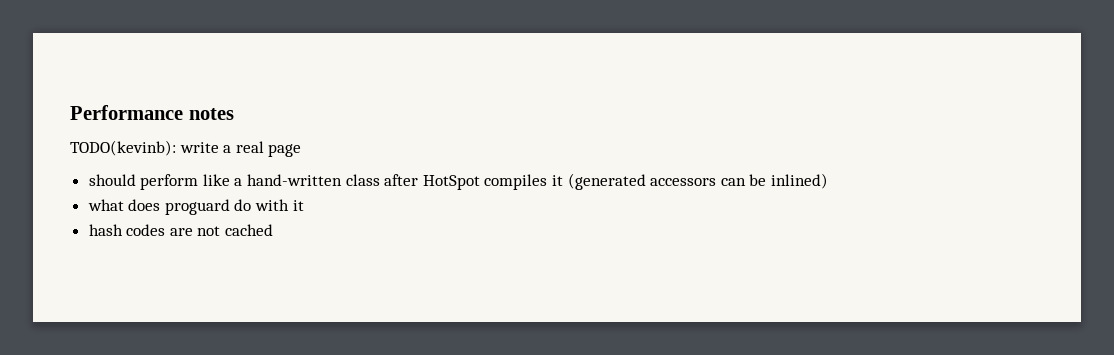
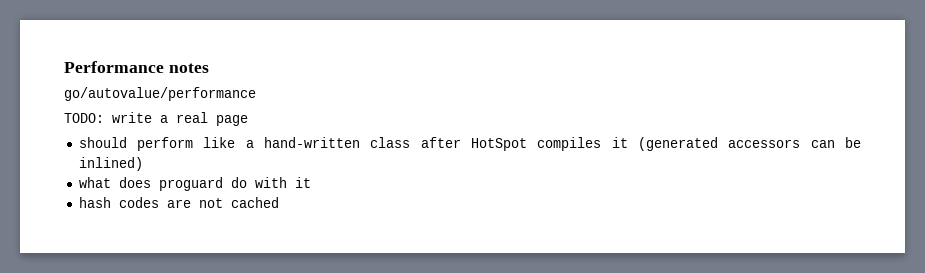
[70,140,176,156] TODO(kevinb): -> [64,87,256,101] [64,113,104,123] go/autovalue/performance // TODO:

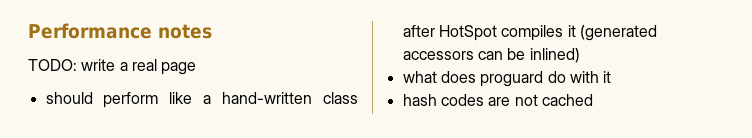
[64,87,256,101] // go/autovalue/performance -> (212, 31) none

